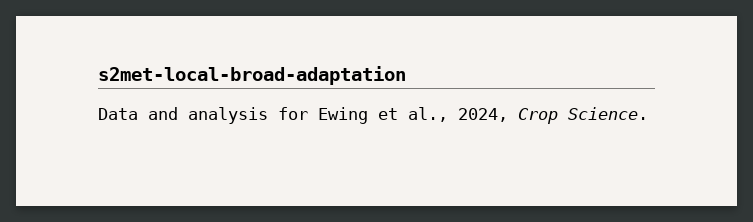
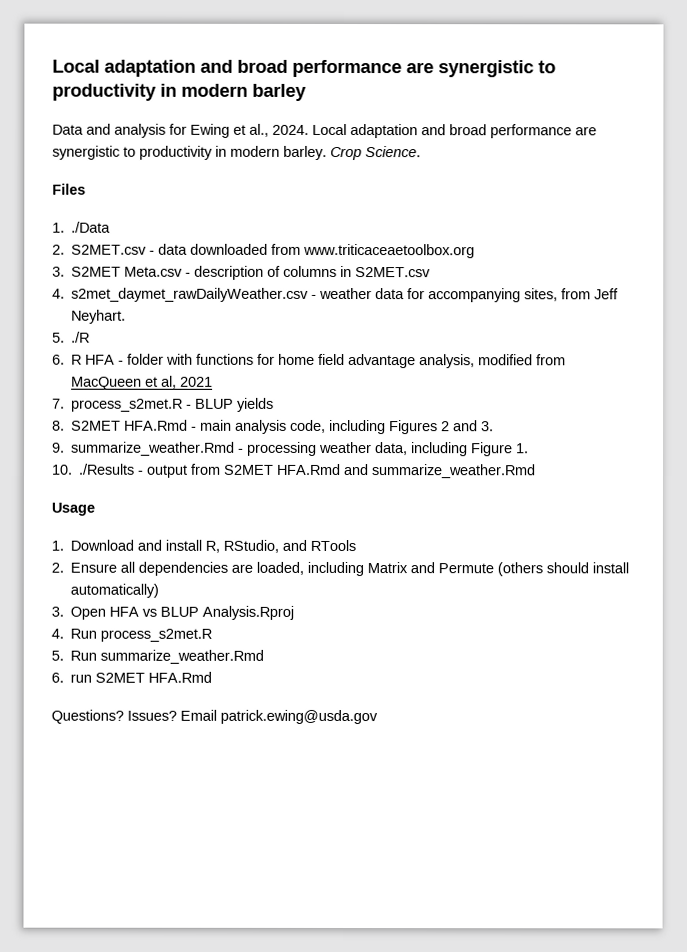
[98,66,406,85] s2met-local-broad-adaptation -> [52,59,556,78] [52,83,307,101] Local adaptation and broad performance are synergistic to productivity in modern barley
[458,107,648,124] 2024, Crop Science. -> [272,123,597,139] [52,145,421,161] [52,183,86,195] [52,221,112,233] [52,243,476,259] [52,265,432,280] [52,287,620,303] [71,309,127,324] [52,331,91,343] [52,353,567,369] [71,375,214,390] [52,397,275,412] [52,419,495,435] [52,441,530,457] [52,463,537,479] [51,502,95,516] [51,539,357,553] [51,561,630,577] [70,583,160,598] [51,605,295,620] [51,628,213,642] [51,649,265,664] [51,671,213,683] [51,709,378,725] 2024. Local adaptation and broad performance are synergistic to productivity in modern barley. Crop Science. // Files // 1. ./Data // 2. S2MET.csv - data downloaded from www.triticaceaetoolbox.org // 3. S2MET Meta.csv - description of columns in S2MET.csv // 4. s2met_daymet_rawDailyWeather.csv - weather data for accompanying sites, from Jeff Neyhart. // 5. ./R // 6. R HFA - folder with functions for home field advantage analysis, modified from MacQueen et al, 2021 // 7. process_s2met.R - BLUP yields // 8. S2MET HFA.Rmd - main analysis code, including Figures 2 and 3. // 9. summarize_weather.Rmd - processing weather data, including Figure 1. // 10. ./Results - output from S2MET HFA.Rmd and summarize_weather.Rmd // Usage // 1. Download and install R, RStudio, and RTools // 2. Ensure all dependencies are loaded, including Matrix and Permute (others should install automatically) // 3. Open HFA vs BLUP Analysis.Rproj // 4. Run process_s2met.R // 5. Run summarize_weather.Rmd // 6. run S2MET HFA.Rmd // Questions? Issues? Email patrick.ewing@usda.gov

